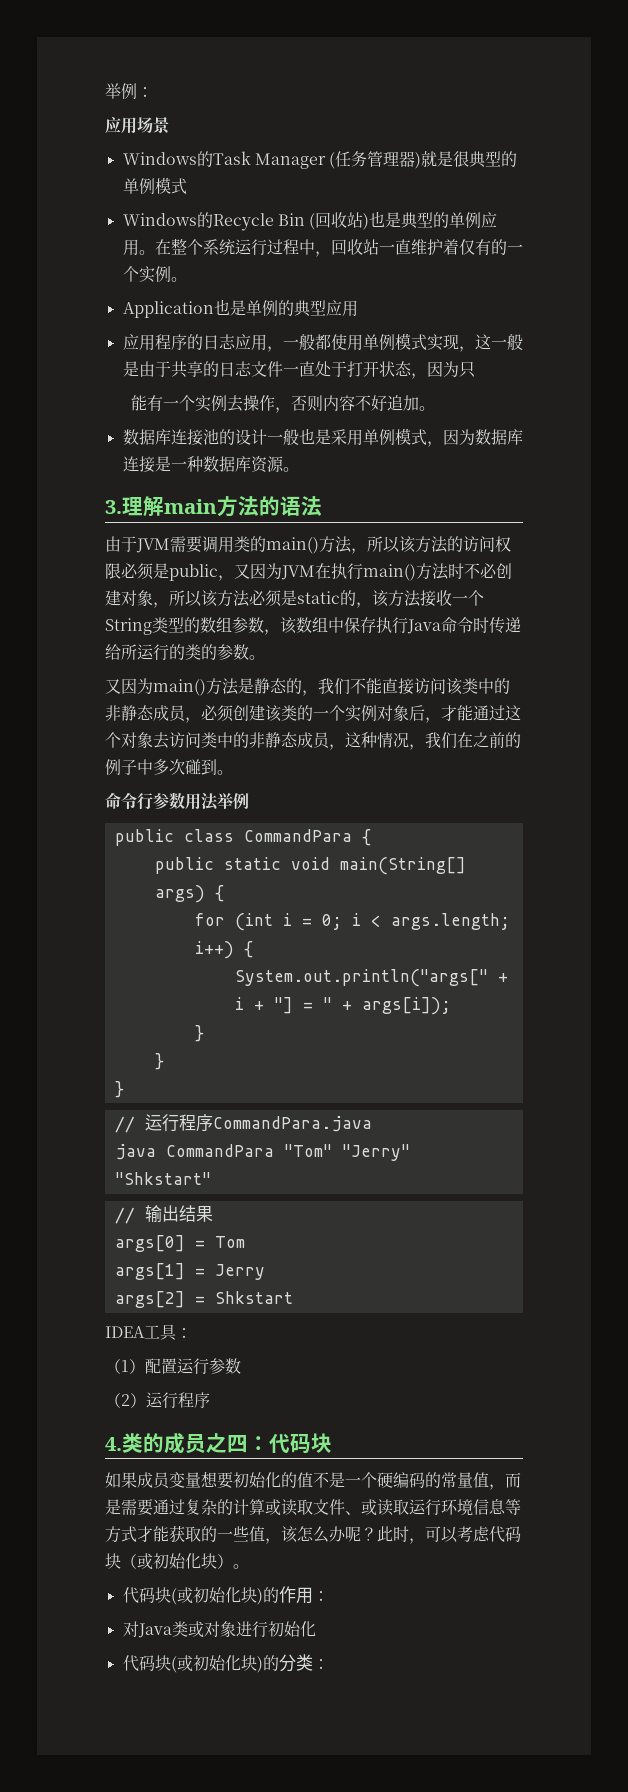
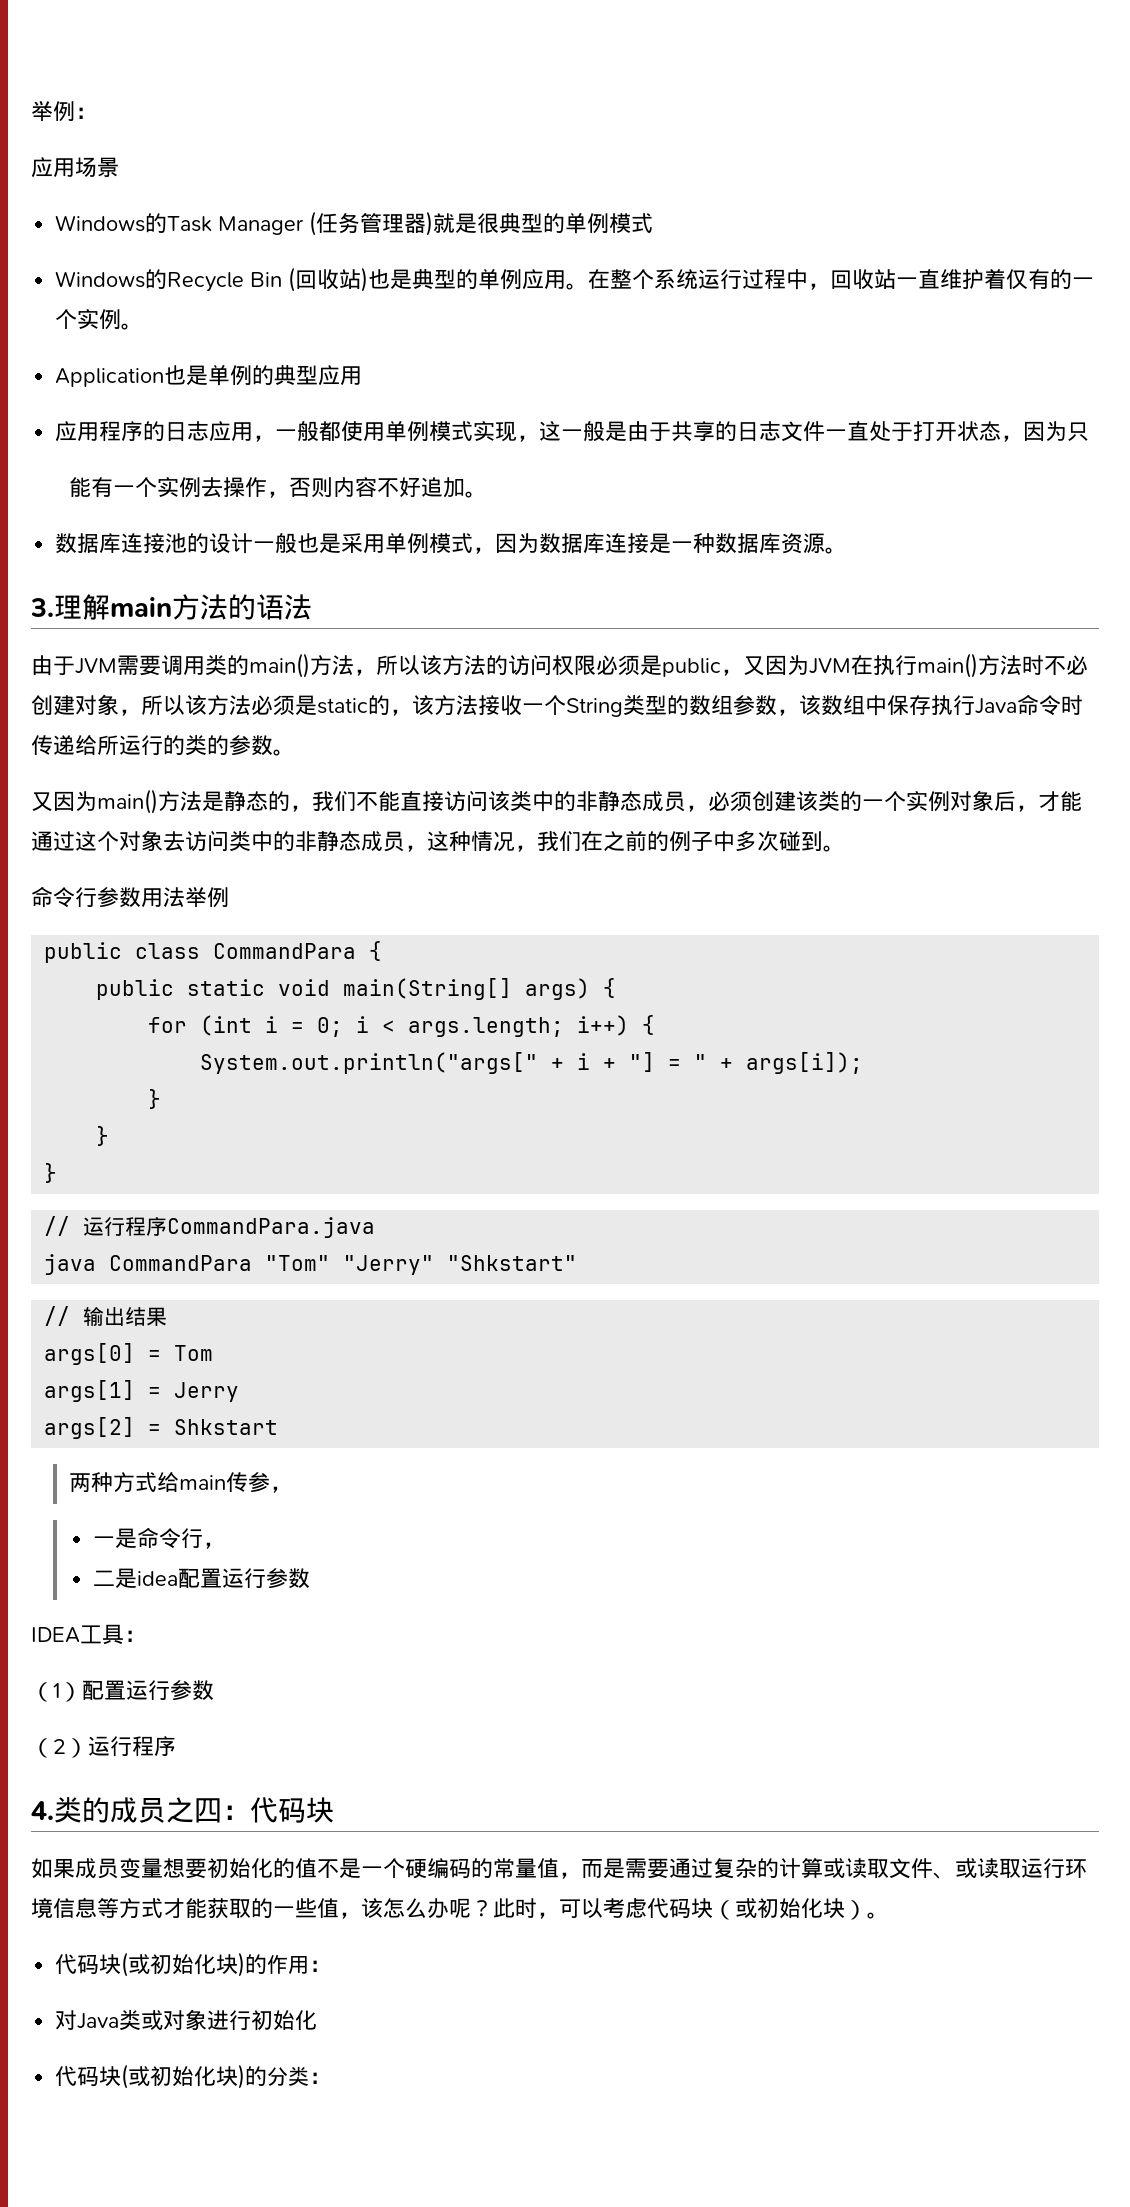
(293, 1297) none -> [68,1472,292,1493] [92,1527,225,1549] [92,1568,310,1589] // 两种方式给main传参， // 一是命令行， // 二是idea配置运行参数

